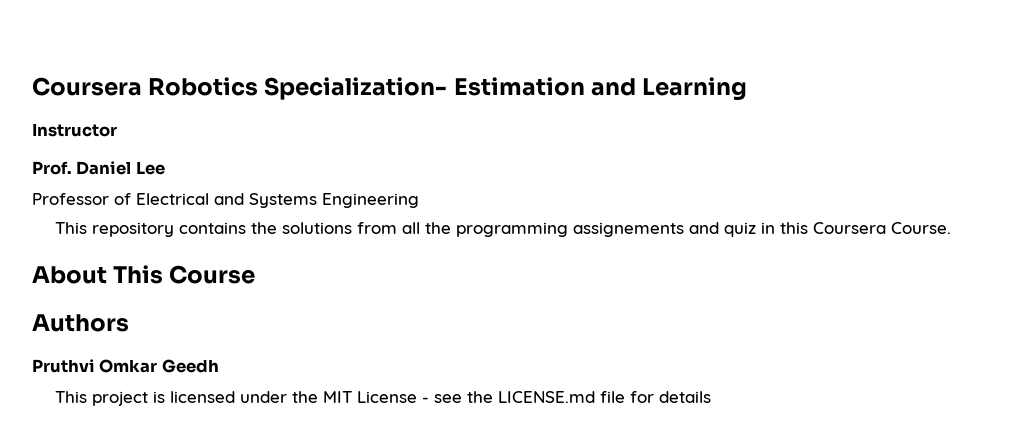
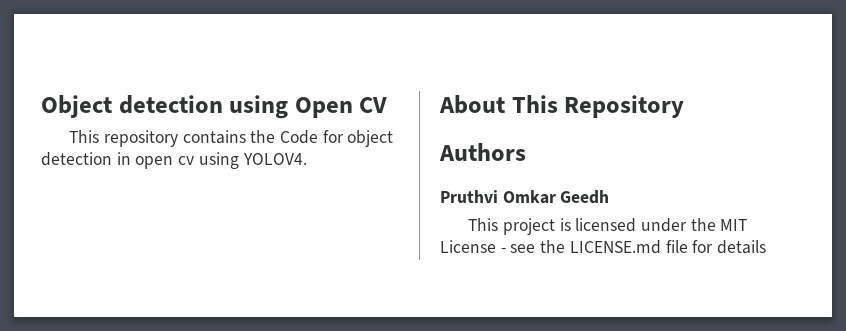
[32,77,748,101] [32,123,117,137] [32,161,165,175] [32,193,419,208] [54,222,951,237] Coursera Robotics Specialization- Estimation and Learning // Instructor // Prof. Daniel Lee // Professor of Electrical and Systems Engineering // This repository contains the solutions from all the programming assignements and quiz in this Coursera Course. -> [41,95,388,119] [69,130,394,147] [41,152,307,169] Object detection using Open CV // This repository contains the Code for object detection in open cv using YOLOV4.
[169,265,256,284] Course -> [564,95,685,118] Repository

